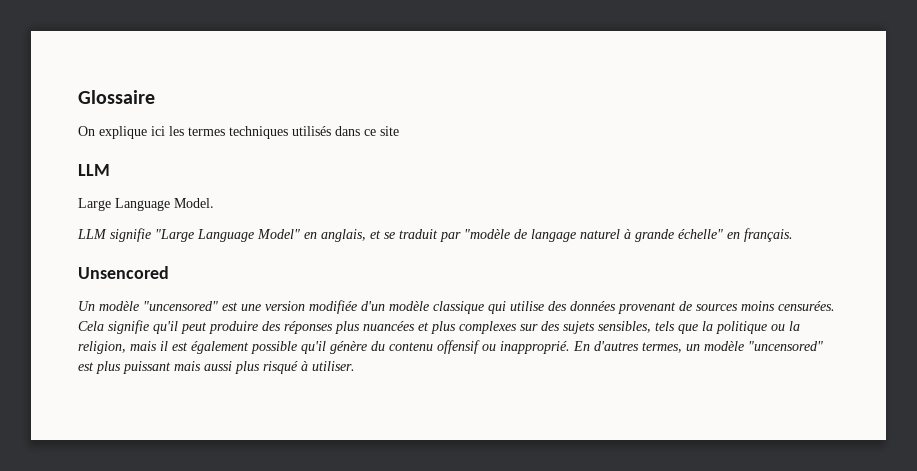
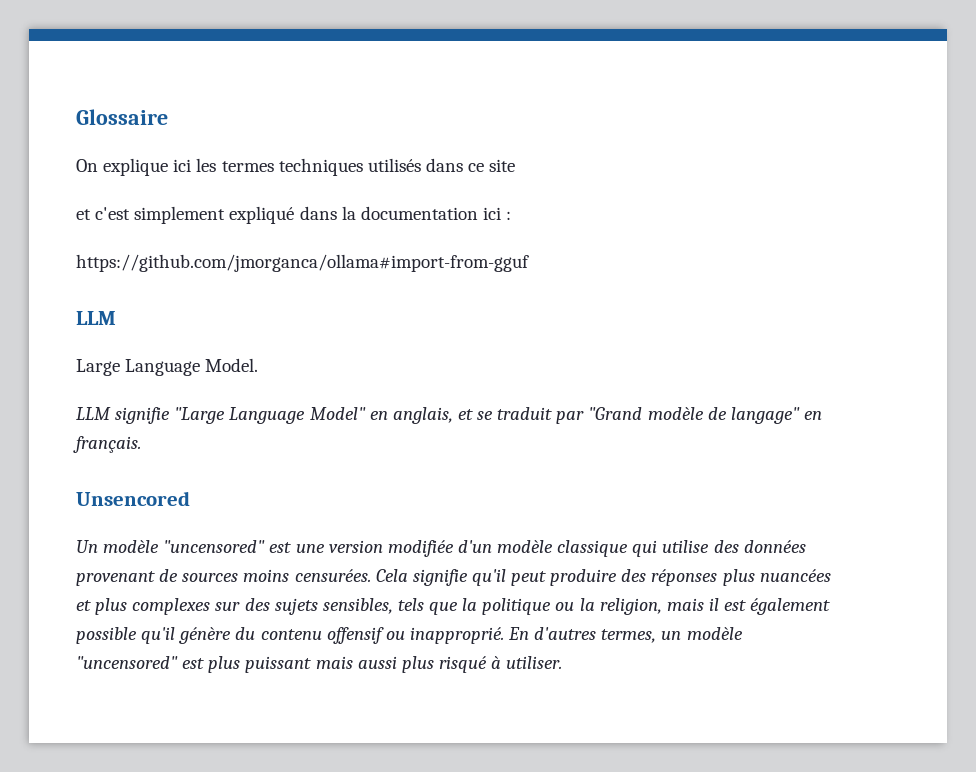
(399, 131) none -> [76,206,512,224] [76,254,529,272] // et c'est simplement expliqué dans la documentation ici : // https://github.com/jmorganca/ollama#import-from-gguf
[464,229,723,242] "modèle de langage naturel à grande échelle" -> [588,407,800,424] "Grand modèle de langage"

